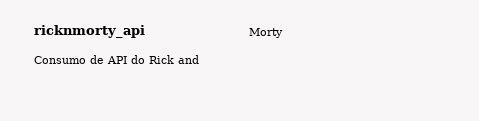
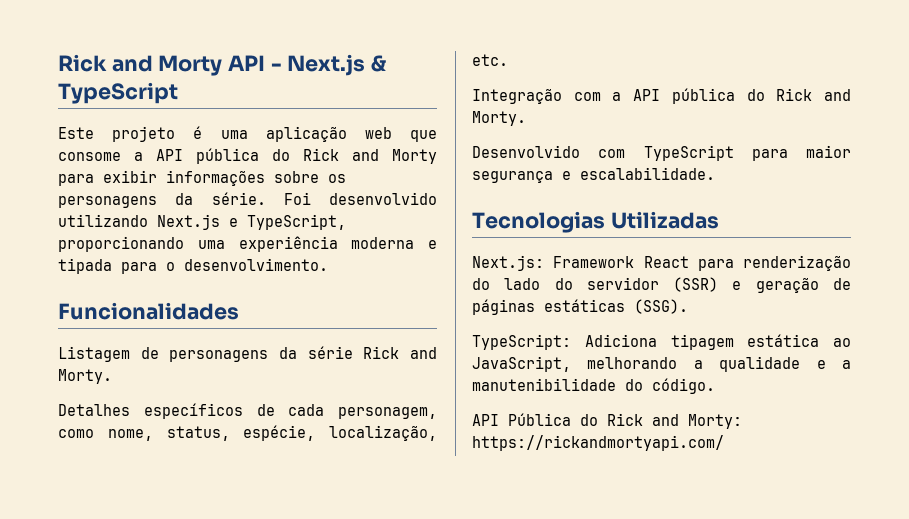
[34,25,145,38] [34,55,199,64] [249,28,283,38] ricknmorty_api // Consumo de API do Rick and Morty -> [58,54,387,76] [58,82,178,104] [58,126,437,142] [58,148,437,164] [58,170,346,186] [58,192,437,208] [58,214,346,230] [58,236,437,252] [58,258,328,274] [58,302,239,320] [58,346,437,362] [58,369,112,384] [58,403,437,419] [58,425,437,441] [472,54,508,66] [472,88,851,104] [472,111,526,126] [472,145,851,161] [472,167,715,183] [472,211,719,233] [472,255,851,271] [472,277,851,293] [472,299,688,315] [472,334,851,350] [472,356,851,372] [472,378,715,394] [472,413,742,429] [472,435,724,451] Rick and Morty API - Next.js & TypeScript // Este projeto é uma aplicação web que consome a API pública do Rick and Morty para exibir informações sobre os personagens da série. Foi desenvolvido utilizando Next.js e TypeScript, proporcionando uma experiência moderna e tipada para o desenvolvimento. // Funcionalidades // Listagem de personagens da série Rick and Morty. // Detalhes específicos de cada personagem, como nome, status, espécie, localização, etc. // Integração com a API pública do Rick and Morty. // Desenvolvido com TypeScript para maior segurança e escalabilidade. // Tecnologias Utilizadas // Next.js: Framework React para renderização do lado do servidor (SSR) e geração de páginas estáticas (SSG). // TypeScript: Adiciona tipagem estática ao JavaScript, melhorando a qualidade e a manutenibilidade do código. // API Pública do Rick and Morty: https://rickandmortyapi.com/

